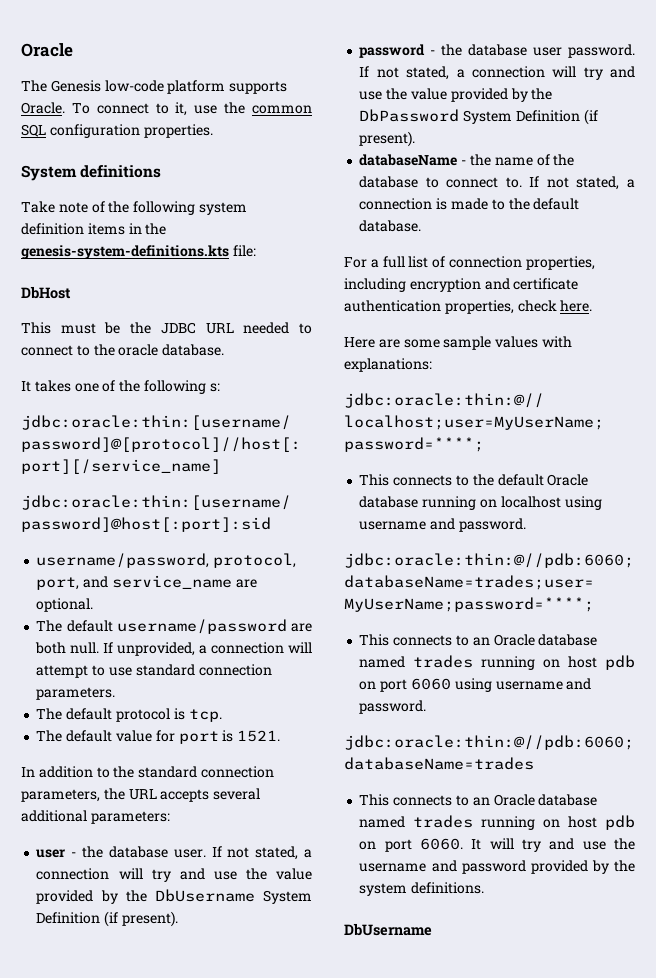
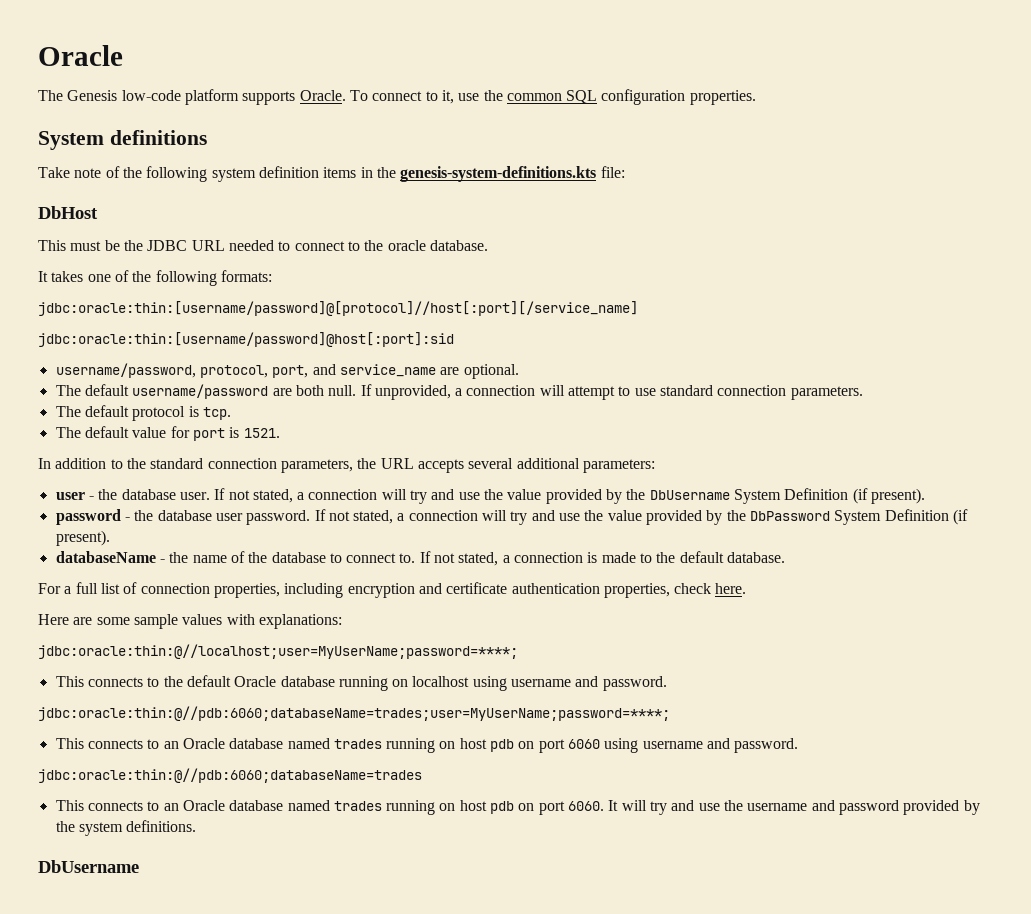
[209,383,220,392] s: -> [220,270,272,282] formats:

